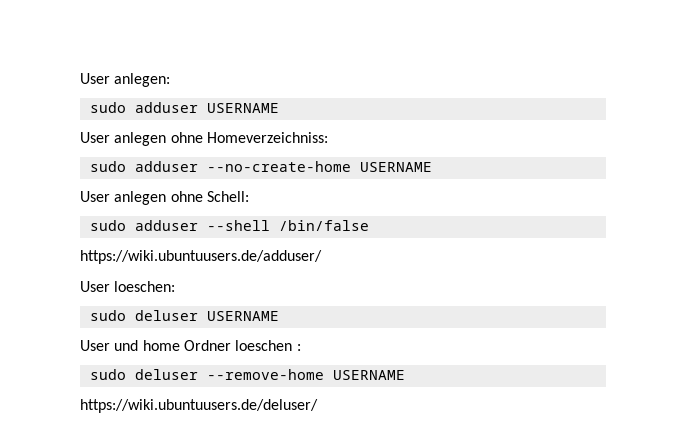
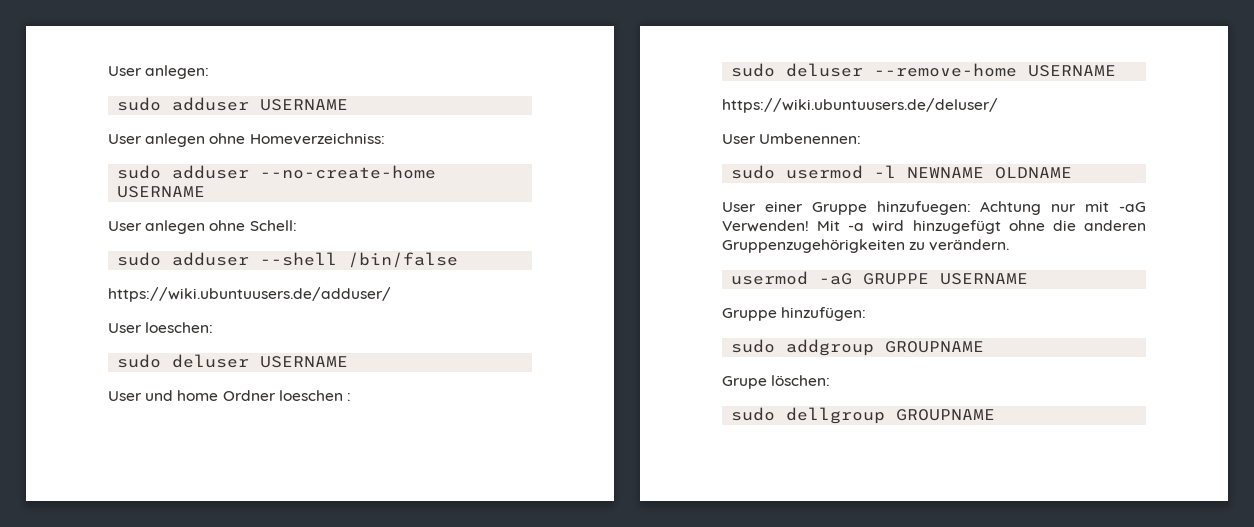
(318, 406) none -> [722,133,862,144] [731,165,1073,179] [722,201,1146,215] [722,220,1146,234] [722,239,1010,253] [731,271,1029,285] [722,307,867,321] [731,339,985,356] [722,375,831,389] [731,407,996,424] // User Umbenennen: // sudo usermod -l NEWNAME OLDNAME // User einer Gruppe hinzufuegen: Achtung nur mit -aG Verwenden! Mit -a wird hinzugefügt ohne die anderen Gruppenzugehörigkeiten zu verändern. // usermod -aG GRUPPE USERNAME // Gruppe hinzufügen: // sudo addgroup GROUPNAME // Grupe löschen: // sudo dellgroup GROUPNAME

